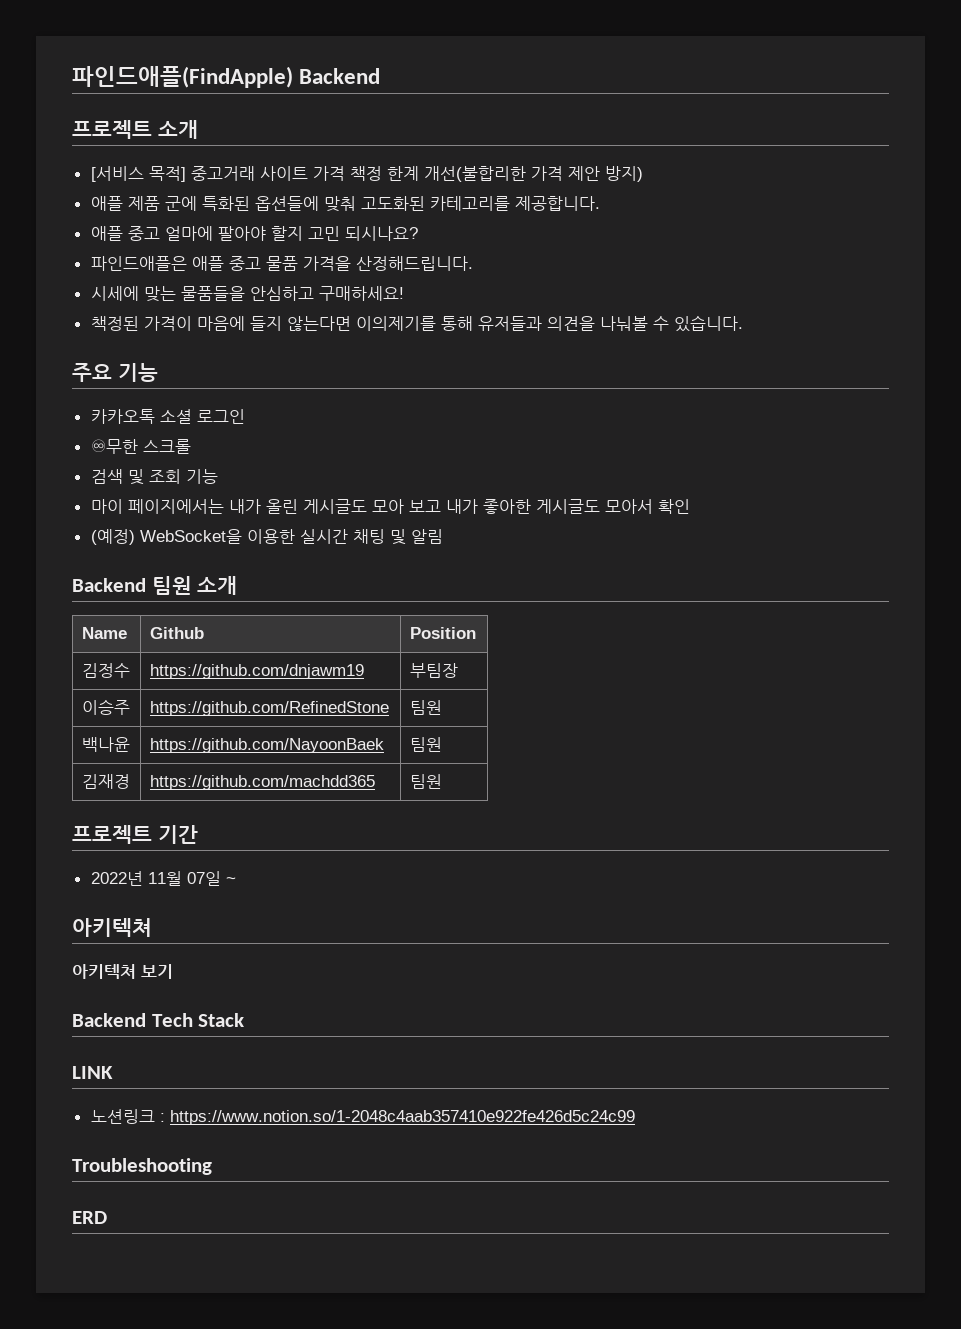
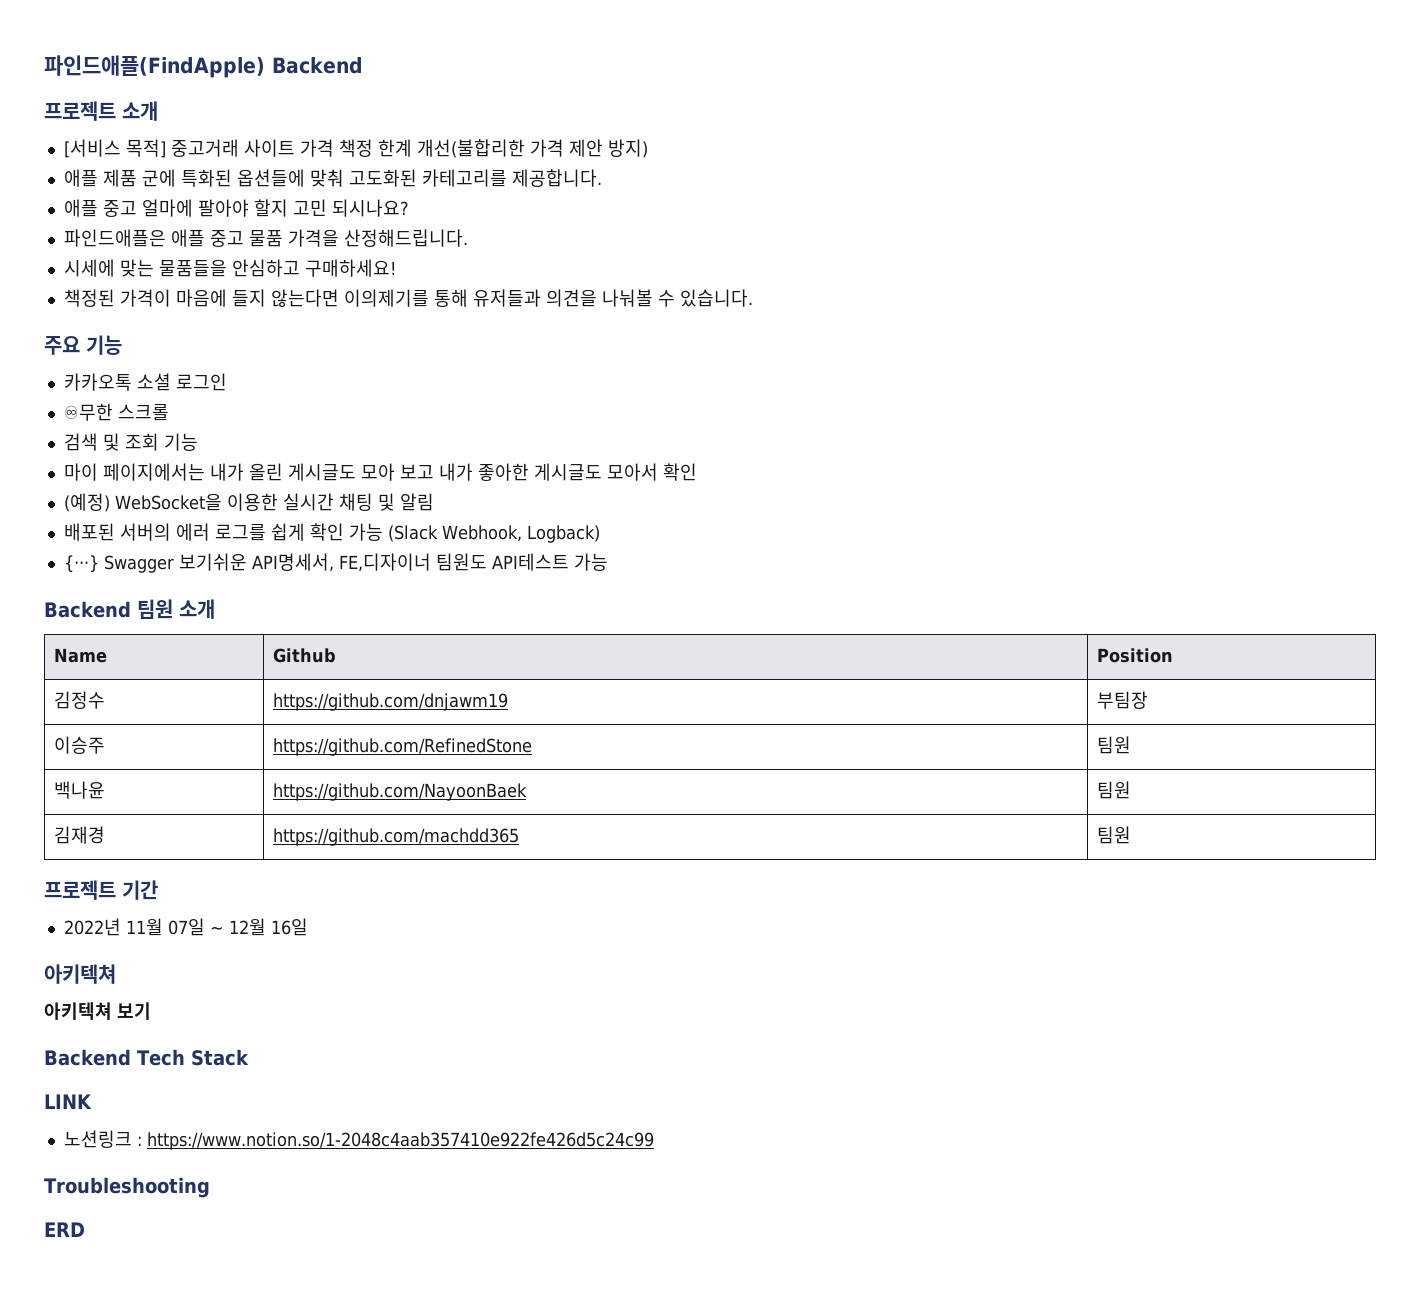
(443, 536) none -> [63,523,600,543] [63,553,608,573] // 배포된 서버의 에러 로그를 쉽게 확인 가능 (Slack Webhook, Logback) // {···} Swagger 보기쉬운 API명세서, FE,디자이너 팀원도 API테스트 가능
(236, 880) none -> [228,918,308,936] 12월 16일

